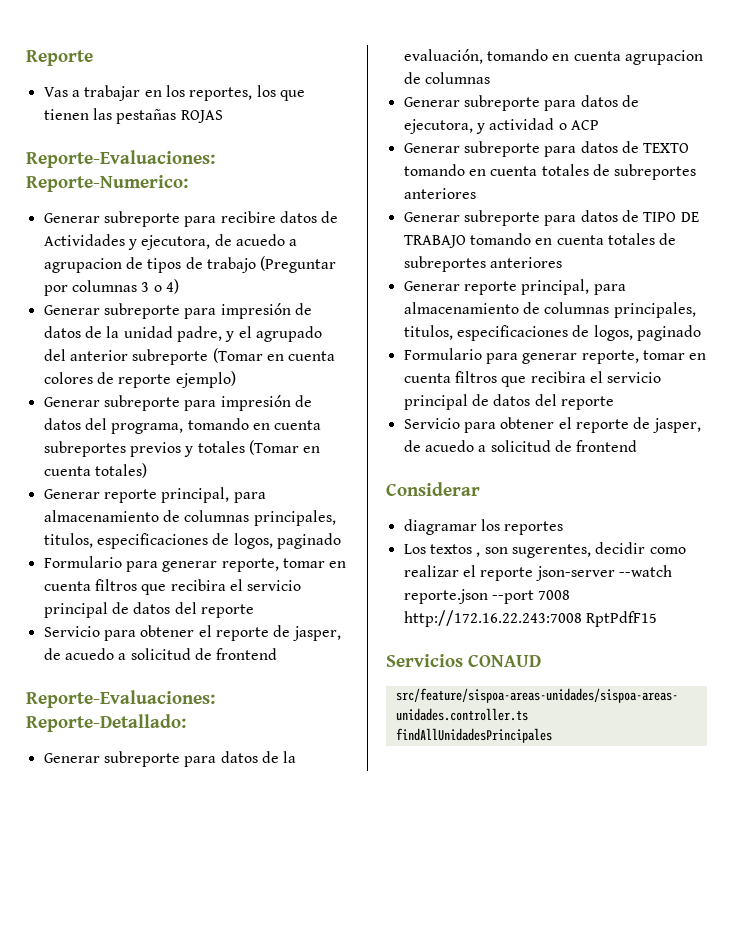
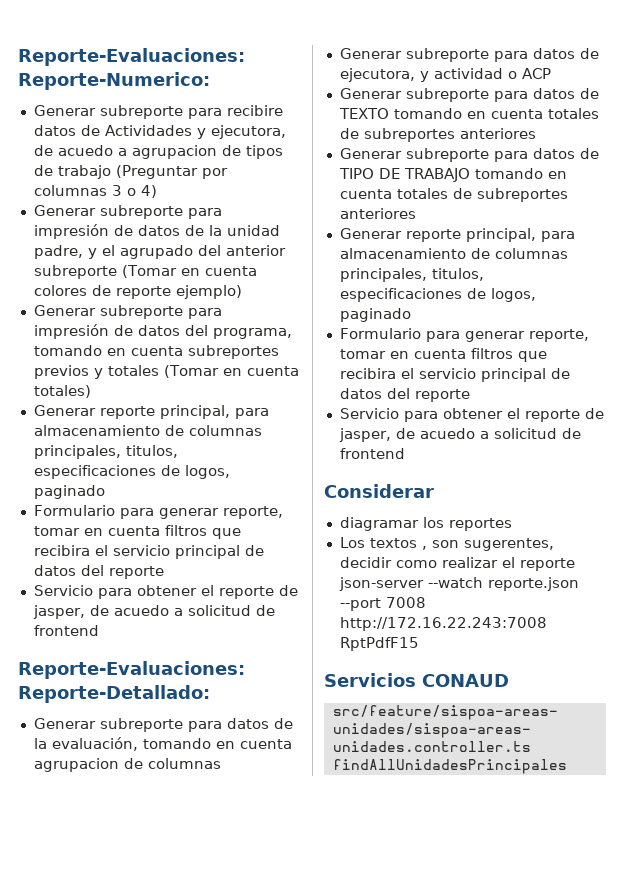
[26,50,93,66] [43,85,305,101] [43,108,223,124] Reporte // Vas a trabajar en los reportes, los que tienen las pestañas ROJAS // -> (18, 57) none

